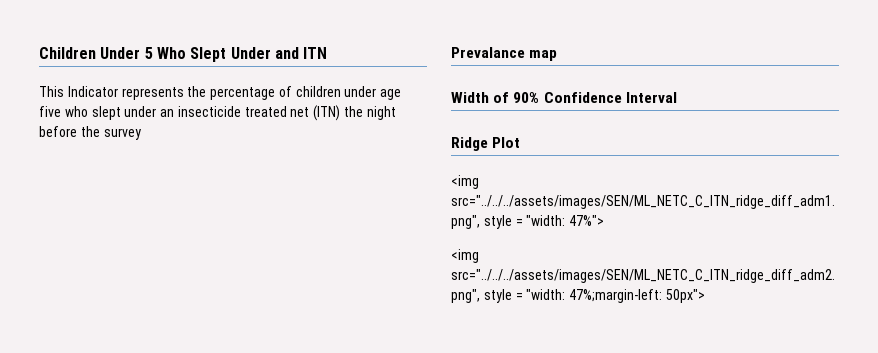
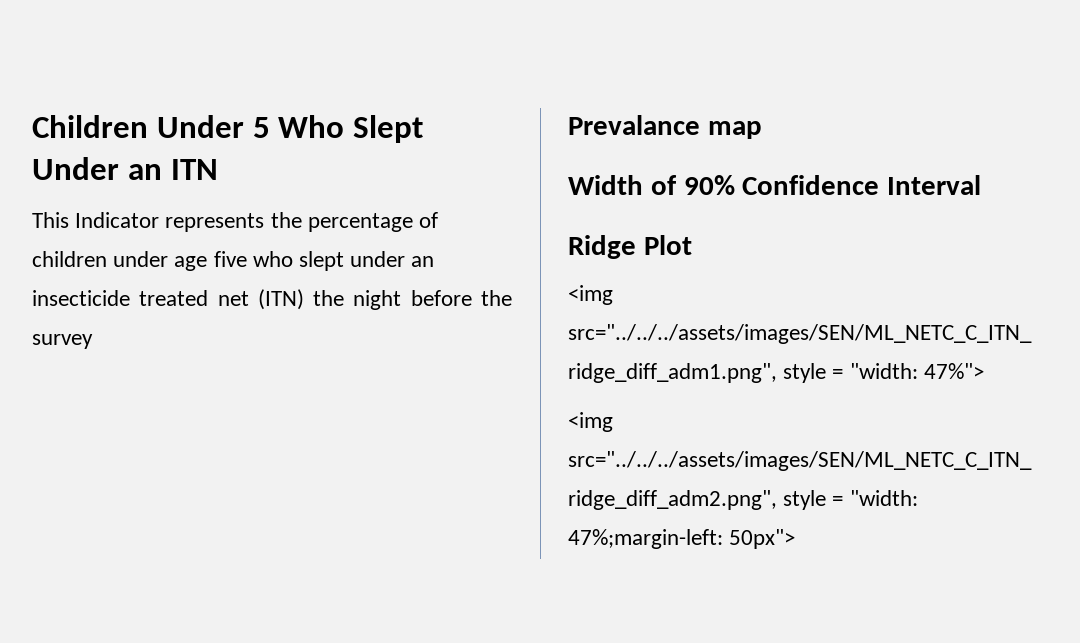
[274,47,299,59] and -> [127,164,162,180] an

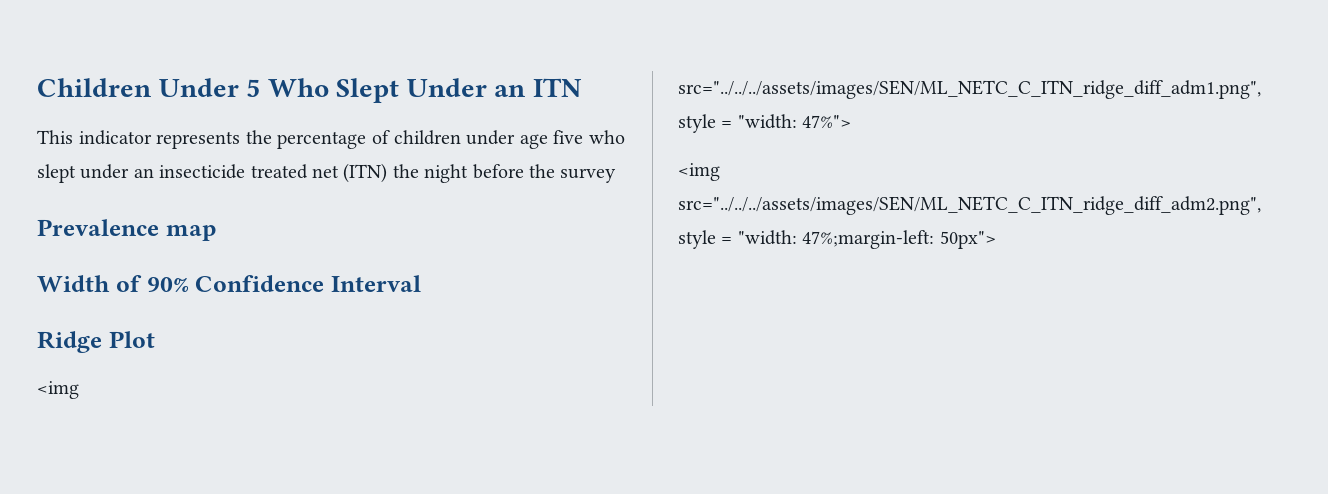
[75,212,160,228] Indicator -> [78,130,152,145] indicator
[568,115,700,135] Prevalance -> [37,219,159,236] Prevalence

